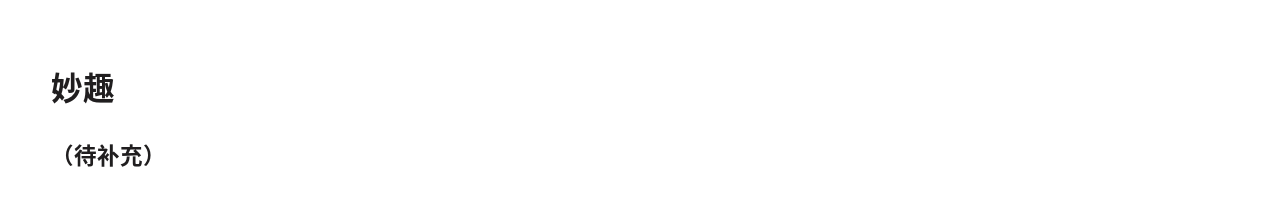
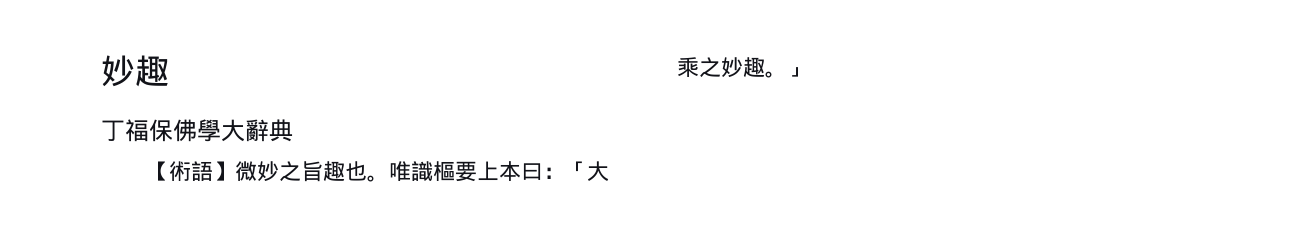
[51,144,166,167] （待补充） -> [101,119,293,142] [147,161,610,182] [677,57,809,78] 丁福保佛學大辭典 // 【術語】微妙之旨趣也。唯識樞要上本曰：「大乘之妙趣。」

